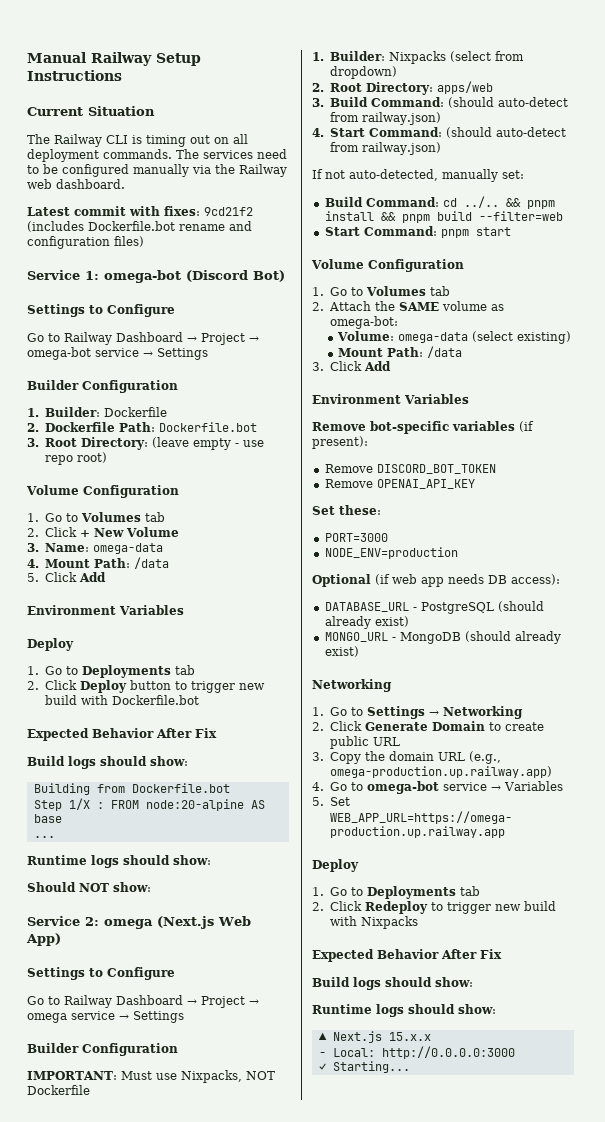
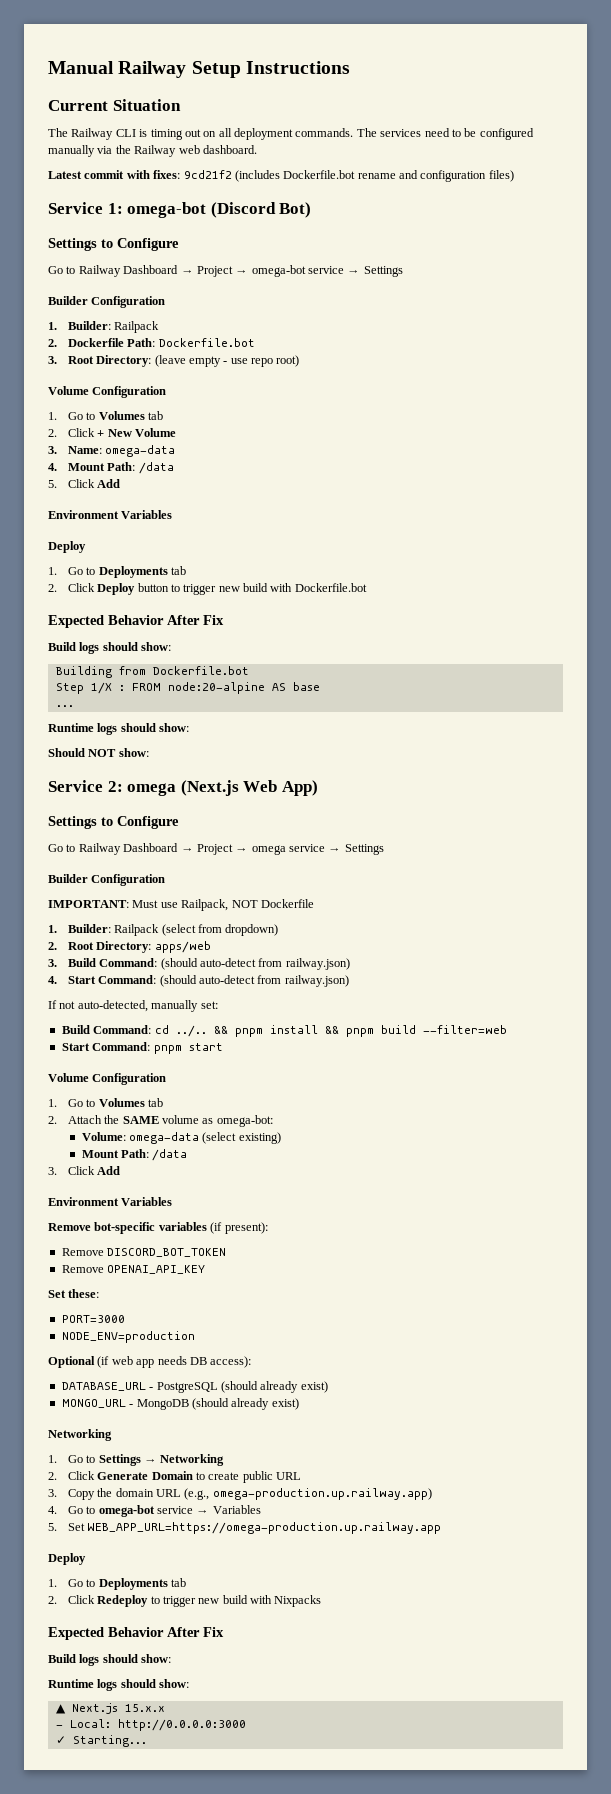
[103,407,167,417] Dockerfile -> [114,321,160,333] Railpack
[181,1070,242,1083] Nixpacks, -> [181,899,229,911] Railpack,
[388,51,446,64] Nixpacks -> [114,924,160,936] Railpack

